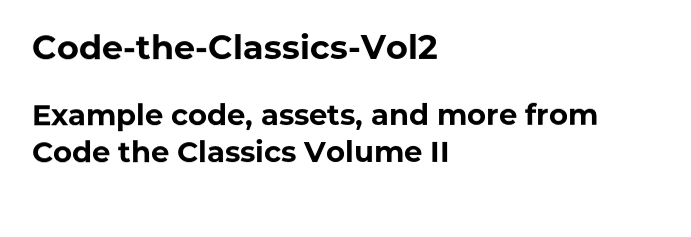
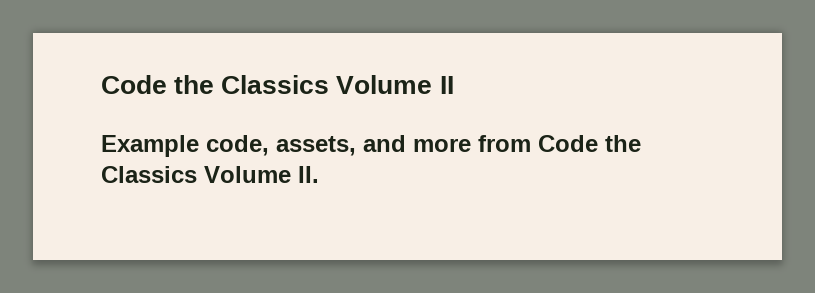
[31,32,438,60] Code-the-Classics-Vol2 -> [101,75,454,94] Code the Classics Volume II
[430,141,451,162] II -> [298,166,319,183] II.

